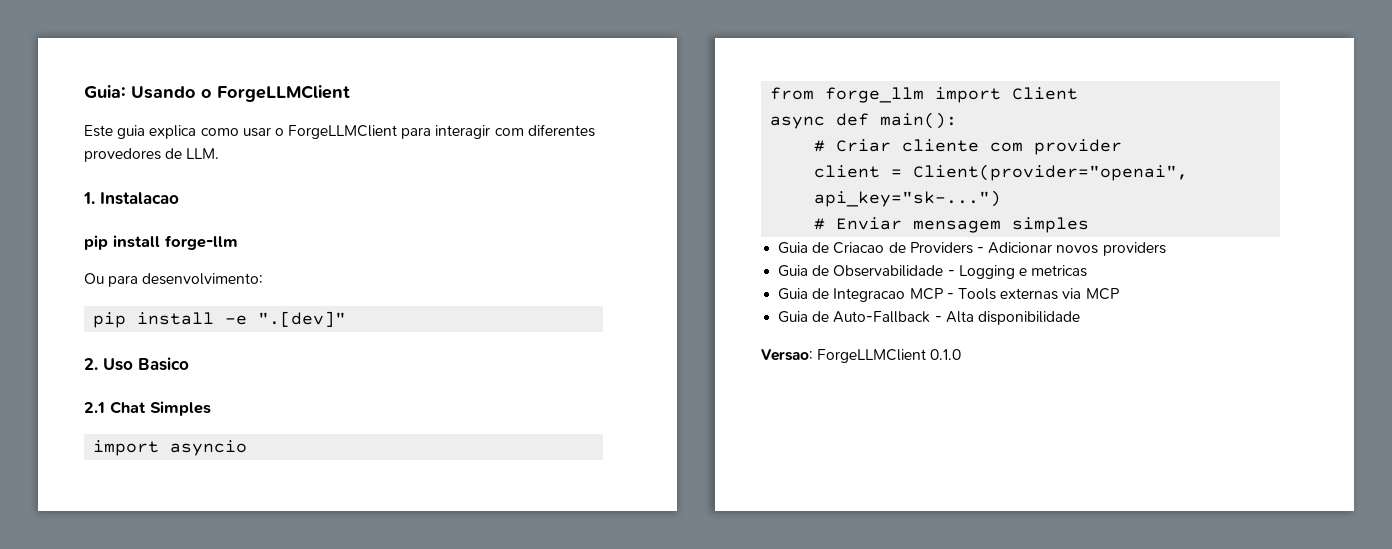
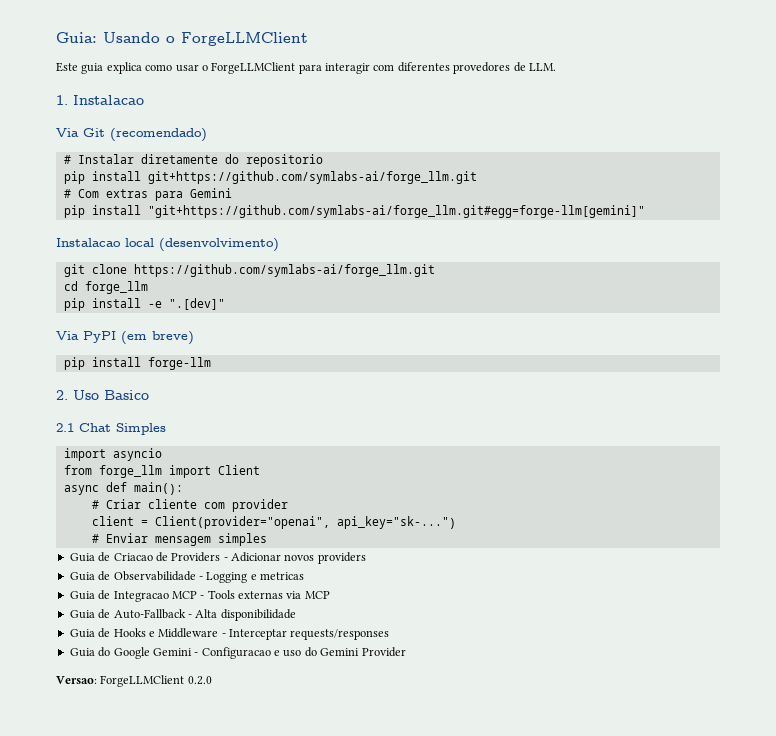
[84,235,238,250] [84,273,264,287] [93,311,347,328] pip install forge-llm // Ou para desenvolvimento: // pip install -e ".[dev]" -> [56,128,207,142] [63,154,323,167] [63,171,477,184] [63,188,232,201] [63,205,645,218] [56,238,279,252] [63,264,435,277] [63,281,148,294] [63,298,225,311] [56,331,194,345] [63,357,211,370] Via Git (recomendado) // # Instalar diretamente do repositorio // pip install git+https://github.com/symlabs-ai/forge_llm.git // # Com extras para Gemini // pip install "git+https://github.com/symlabs-ai/forge_llm.git#egg=forge-llm[gemini]" // Instalacao local (desenvolvimento) // git clone https://github.com/symlabs-ai/forge_llm.git // cd forge_llm // pip install -e ".[dev]" // Via PyPI (em breve) // pip install forge-llm
(1080, 318) none -> [69,628,390,640] [69,647,406,659] // Guia de Hooks e Middleware - Interceptar requests/responses // Guia do Google Gemini - Configuracao e uso do Gemini Provider
[930,349,962,360] 0.1.0 -> [187,676,212,685] 0.2.0

